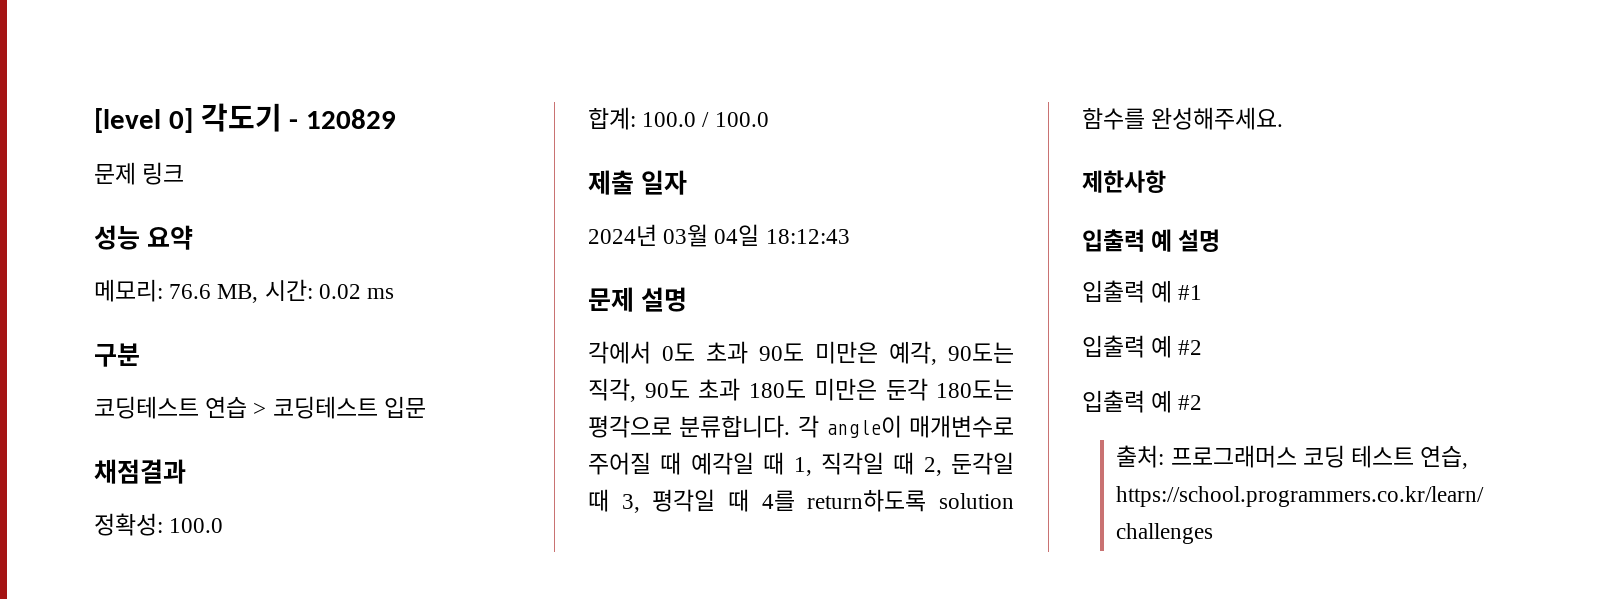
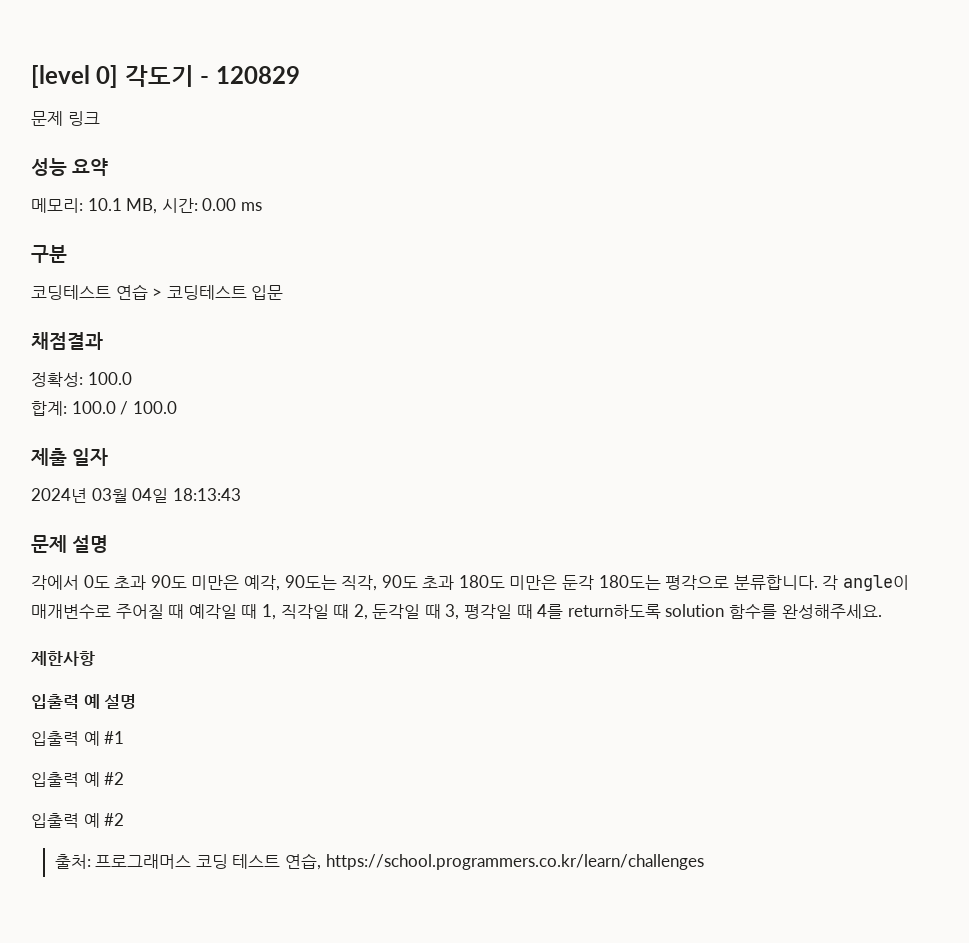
[169,284,212,299] 76.6 -> [87,198,122,211] 10.1
[318,284,361,299] 0.02 -> [202,198,237,211] 0.00
[765,229,850,244] 18:12:43 -> [172,488,241,501] 18:13:43

